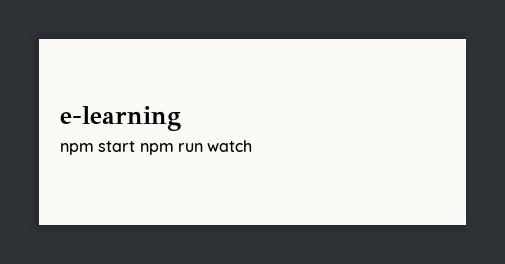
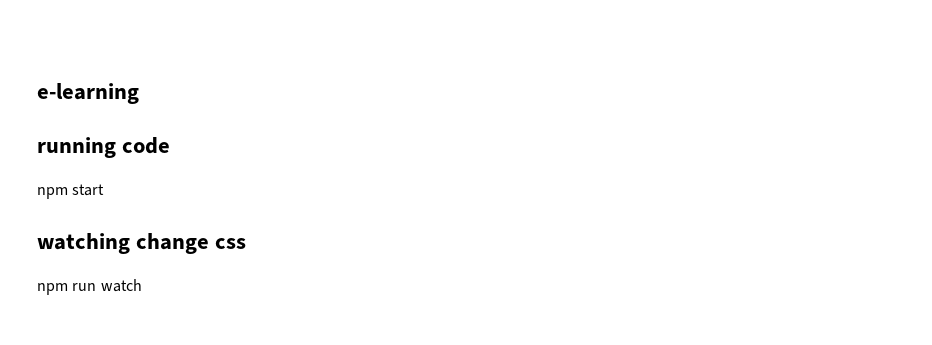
(181, 118) none -> [37,137,171,158] // running code
(136, 146) none -> [37,233,247,254] // watching change css //

